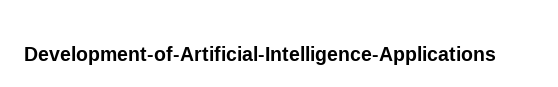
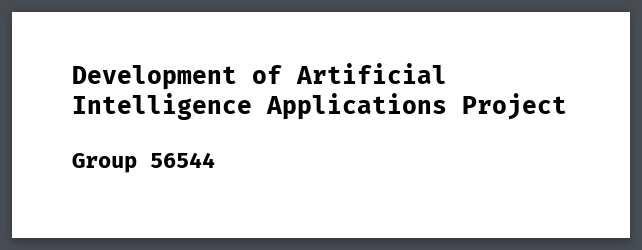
[24,46,496,65] Development-of-Artificial-Intelligence-Applications -> [72,63,447,90] [72,93,567,120] [72,152,215,173] Development of Artificial Intelligence Applications Project // Group 56544

